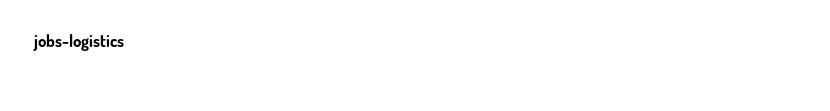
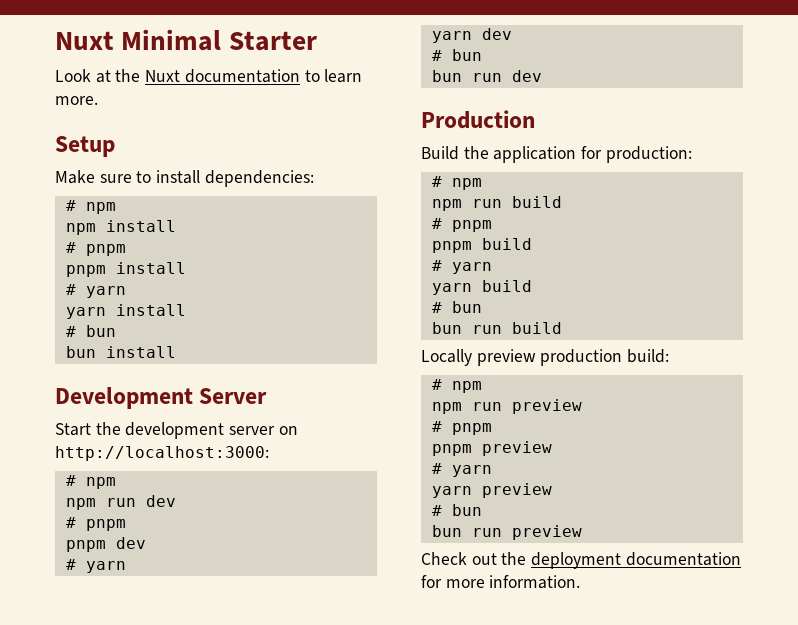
[33,34,124,51] jobs-logistics -> [55,29,317,51] [55,69,363,83] [55,96,98,105] [55,136,115,157] [55,170,314,187] [65,200,116,214] [65,220,176,235] [65,242,126,256] [65,262,186,277] [65,284,126,298] [65,304,186,319] [65,325,116,337] [65,346,176,358] [55,387,268,409] [55,422,298,439] [55,446,269,461] [65,475,116,489] [65,495,176,510] [65,517,126,531] [65,537,146,552] [65,559,126,573] [431,28,512,43] [431,49,482,61] [431,70,542,82] [421,110,535,129] [421,146,692,163] [431,176,482,190] [431,196,562,211] [431,218,492,232] [431,238,532,253] [431,260,492,274] [431,280,532,295] [431,301,482,313] [431,322,562,334] [421,349,670,366] [431,379,482,393] [431,399,582,414] [431,421,492,435] [431,441,552,456] [431,463,492,477] [431,483,552,498] [431,504,482,516] [431,525,582,540] [421,552,741,569] [421,575,581,589] Nuxt Minimal Starter // Look at the Nuxt documentation to learn more. // Setup // Make sure to install dependencies: // # npm // npm install // # pnpm // pnpm install // # yarn // yarn install // # bun // bun install // Development Server // Start the development server on http://localhost:3000: // # npm // npm run dev // # pnpm // pnpm dev // # yarn // yarn dev // # bun // bun run dev // Production // Build the application for production: // # npm // npm run build // # pnpm // pnpm build // # yarn // yarn build // # bun // bun run build // Locally preview production build: // # npm // npm run preview // # pnpm // pnpm preview // # yarn // yarn preview // # bun // bun run preview // Check out the deployment documentation for more information.

